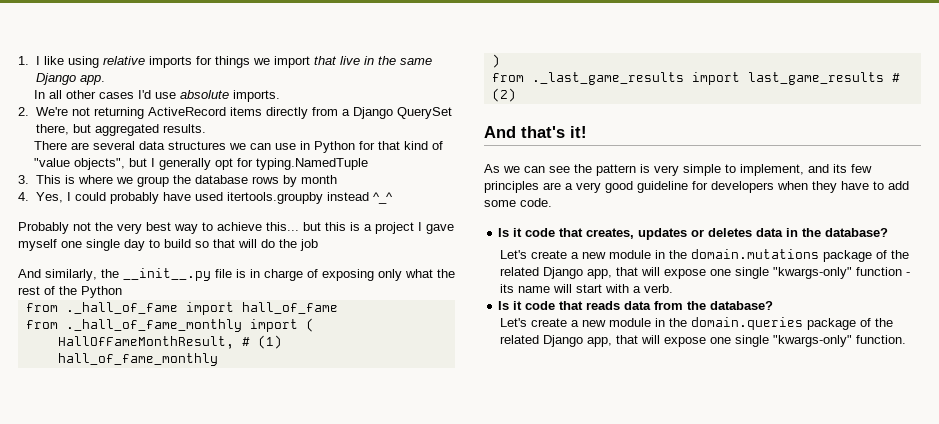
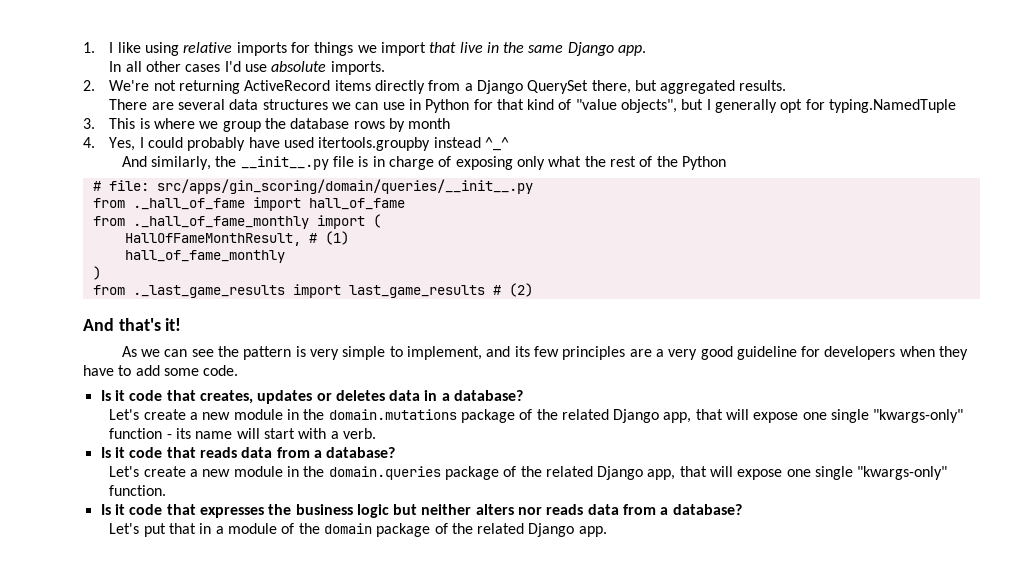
[18,222,454,234] [18,239,318,251] // Probably not the very best way to achieve this... but this is a project I gave myself one single day to build so that will do the job -> (509, 144) none
(122, 292) none -> [92,179,533,194] // # file: src/apps/gin_scoring/domain/queries/__init__.py
[802,228,822,237] the -> [441,393,450,401] a
[687,301,707,310] the -> [313,450,322,458] a
(907, 339) none -> [100,504,742,518] [109,523,607,537] // Is it code that expresses the business logic but neither alters nor reads data from a database? // Let's put that in a module of the domain package of the related Django app.

